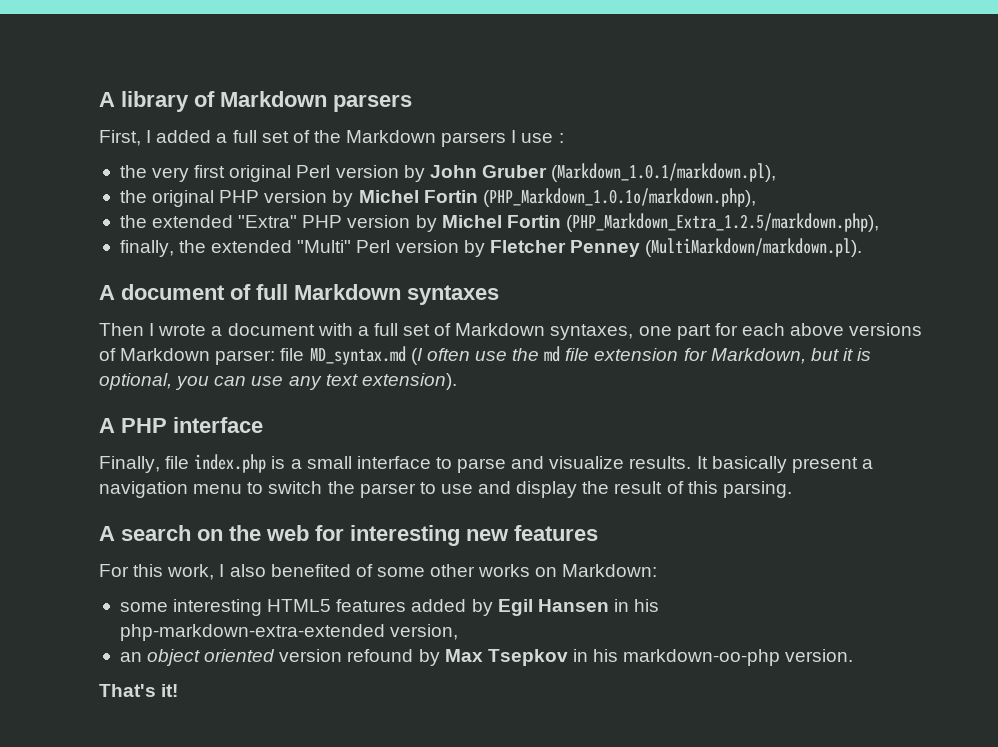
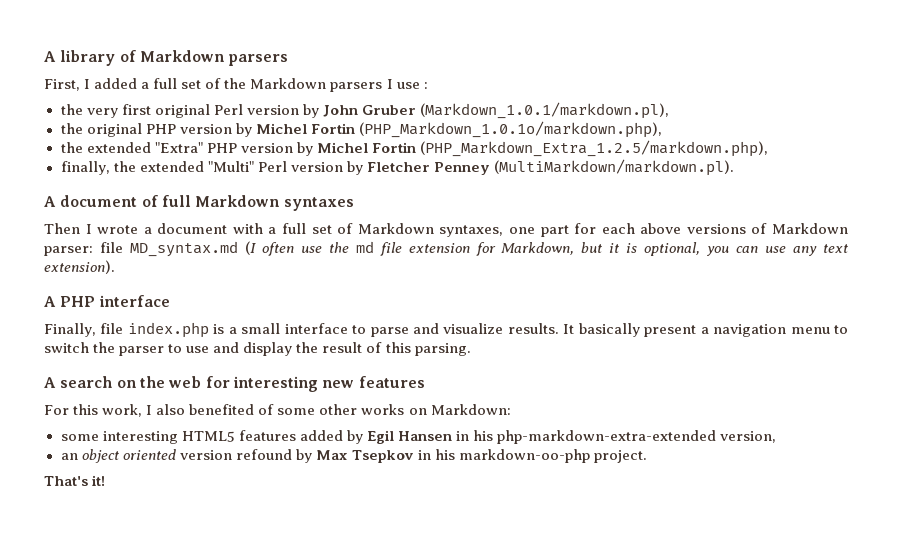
[785,649,854,662] version. -> [594,450,648,463] project.

